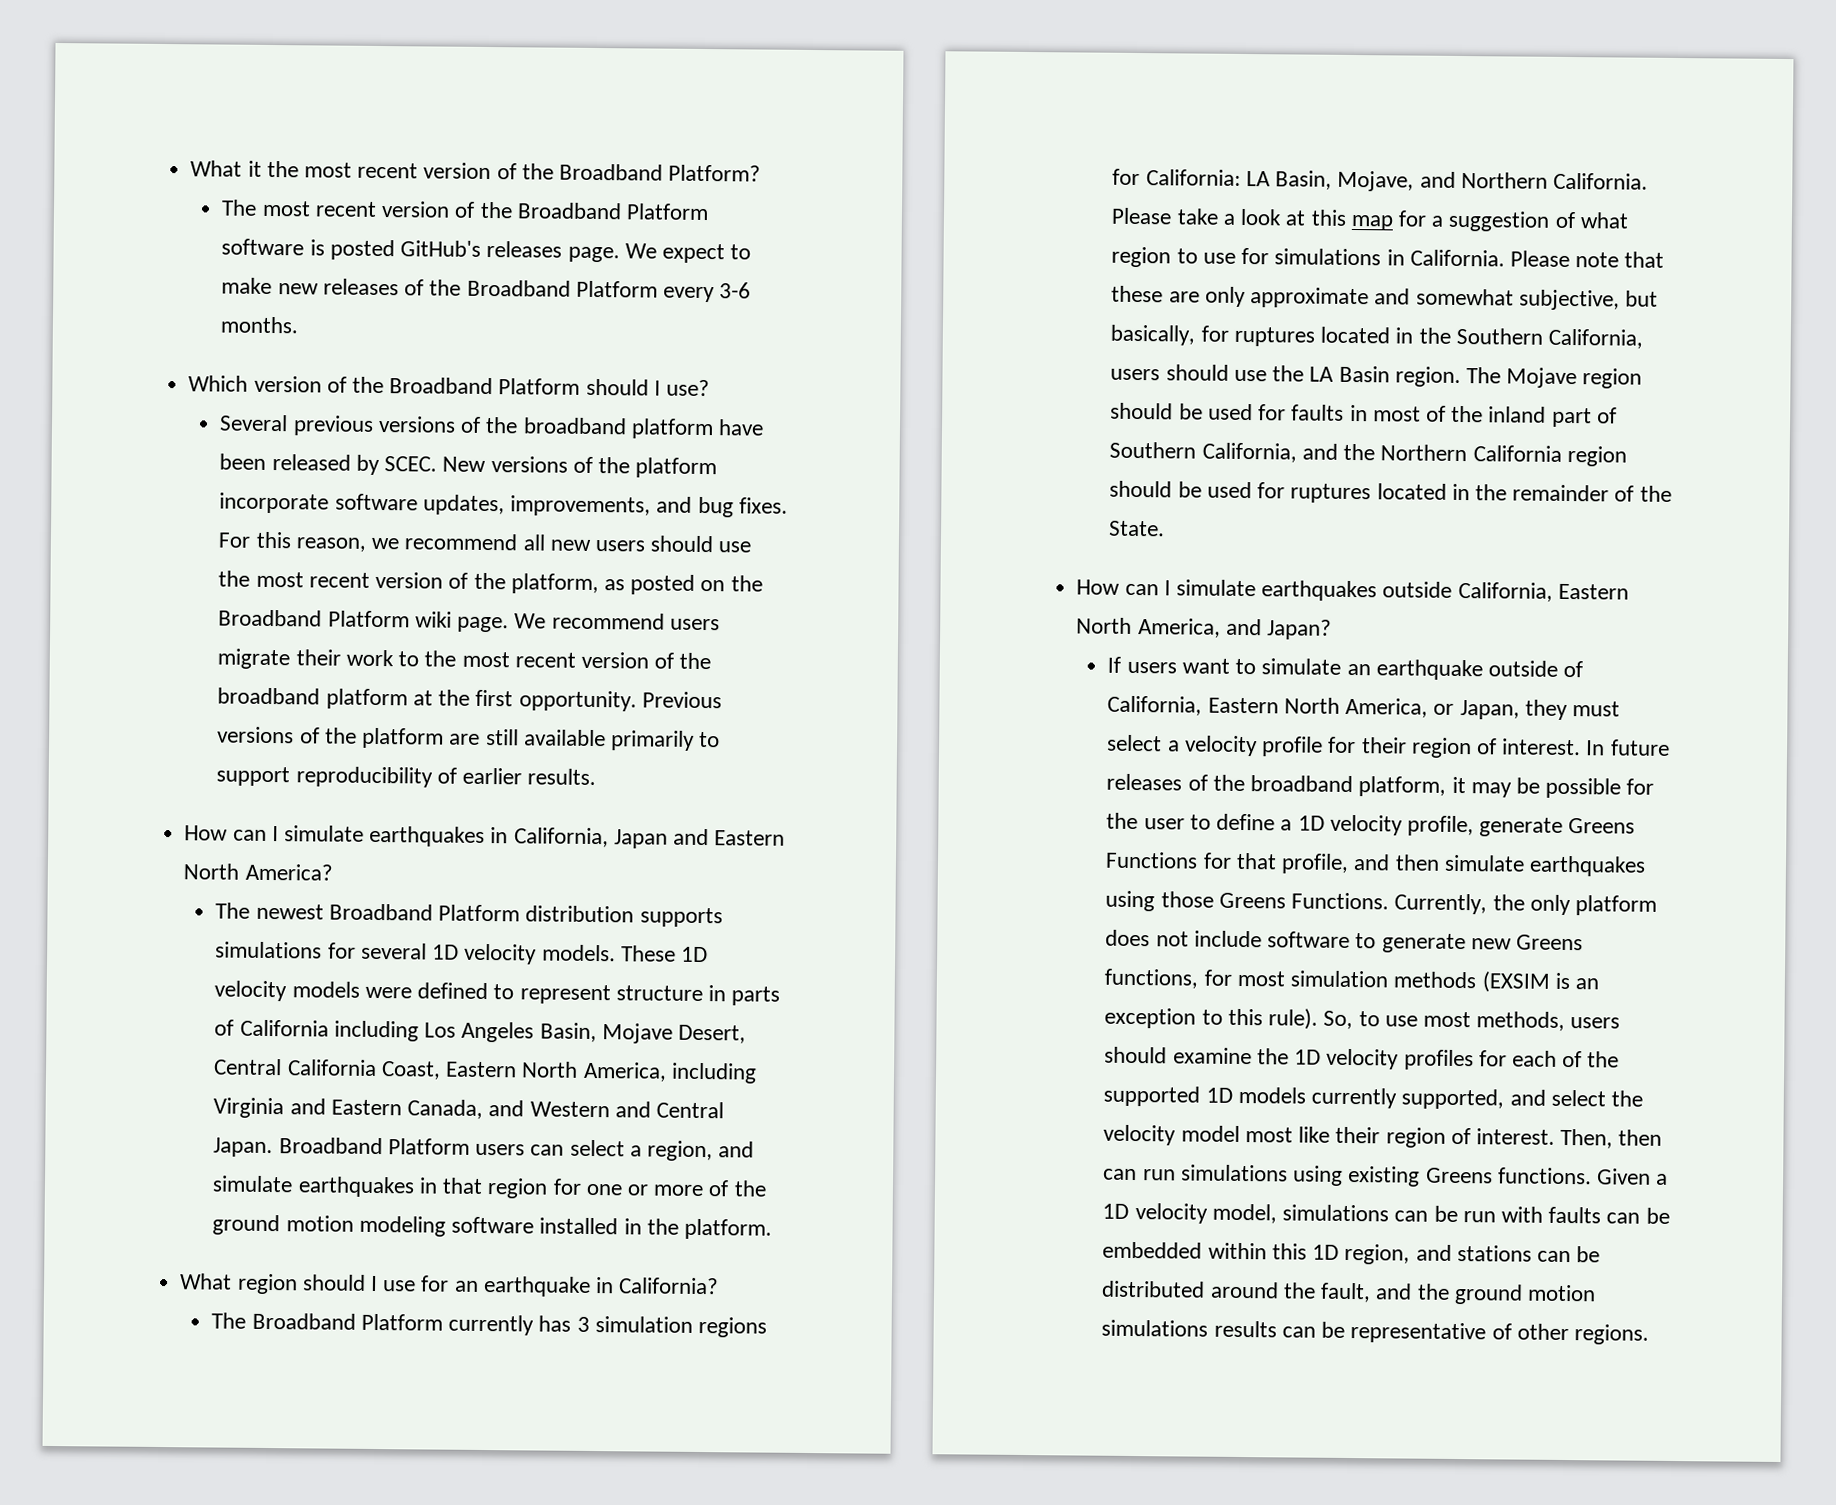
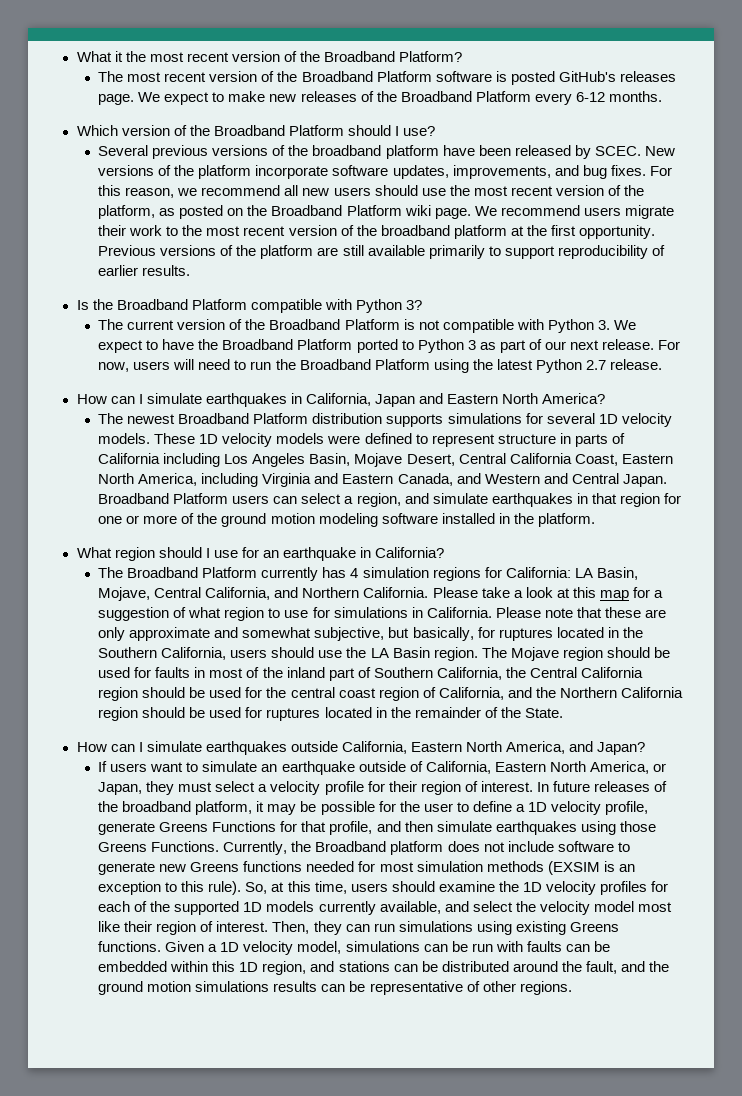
[719,282,752,299] 3-6 -> [575,92,605,102] 6-12
(597, 777) none -> [76,299,422,313] [98,319,636,333] [98,339,681,353] [98,359,662,373] // Is the Broadband Platform compatible with Python 3? // The current version of the Broadband Platform is not compatible with Python 3. We expect to have the Broadband Platform ported to Python 3 as part of our next release. For now, users will need to run the Broadband Platform using the latest Python 2.7 release.
[576,1316,590,1332] 3 -> [350,568,359,578] 4
(1415, 181) none -> [154,587,271,600] Central California,
(1297, 452) none -> [505,667,643,678] [98,687,504,701] the Central California region should be used for the central coast region of California,
[1529,894,1571,916] only -> [315,841,387,852] Broadband
[1104,968,1200,989] functions, -> [243,861,355,872] functions needed
[1358,1011,1566,1032] to use most methods, -> [271,881,347,894] at this time,
[1401,1088,1505,1110] supported, -> [379,901,441,914] available,
[1618,1129,1663,1146] then -> [313,921,342,935] they

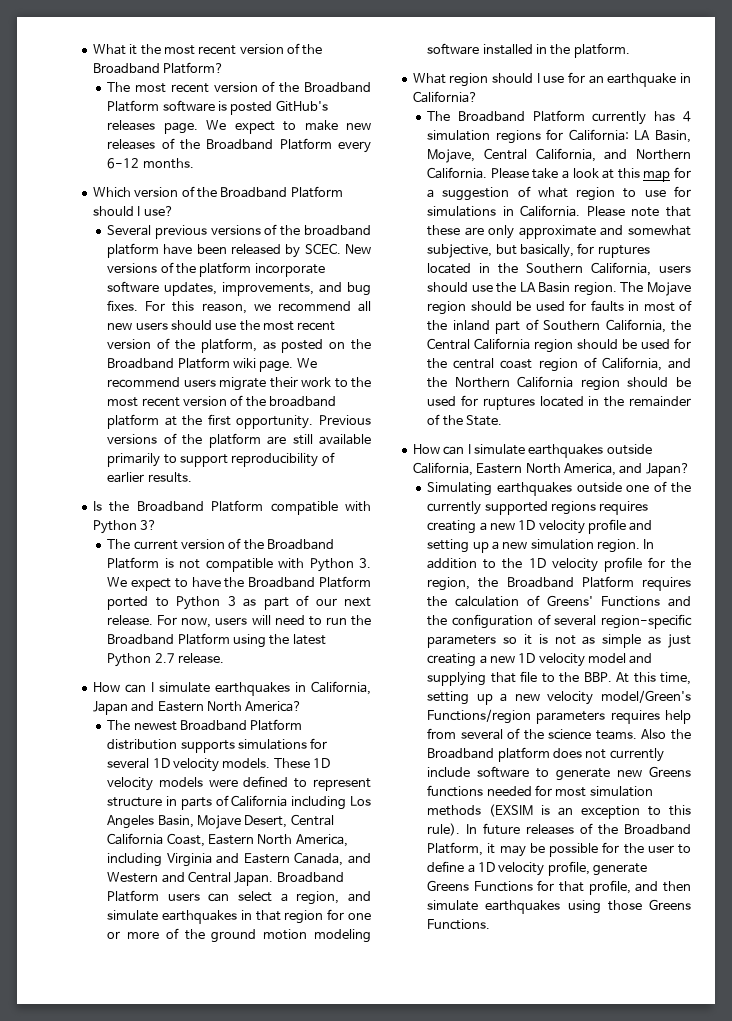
[98,761,666,775] [98,781,533,795] If users want to simulate an earthquake outside of California, Eastern North America, or Japan, they must select a velocity profile for their region of interest. -> [427,481,691,496] [427,501,649,515] [427,519,653,534] [427,539,655,553] [427,557,691,572] [427,576,691,591] [427,595,691,607] [427,614,692,629] [427,634,691,648] [427,653,653,667] [427,671,691,686] [427,690,691,705] [427,709,691,724] [427,728,691,740] [427,747,664,762] [427,766,691,781] [427,785,653,797] [427,804,691,819] [427,823,461,836] Simulating earthquakes outside one of the currently supported regions requires creating a new 1D velocity profile and setting up a new simulation region. In addition to the 1D velocity profile for the region, the Broadband Platform requires the calculation of Greens' Functions and the configuration of several region-specific parameters so it is not as simple as just creating a new 1D velocity model and supplying that file to the BBP. At this time, setting up a new velocity model/Green's Functions/region parameters requires help from several of the science teams. Also the Broadband platform does not currently include software to generate new Greens functions needed for most simulation methods (EXSIM is an exception to this rule).
[122,801,253,815] broadband platform, -> [624,824,691,835] [427,842,484,856] Broadband Platform,
[223,841,630,855] [98,861,635,875] [98,881,668,895] [98,901,672,915] [98,921,619,935] [98,941,610,955] [98,961,669,975] [98,981,572,995] Currently, the Broadband platform does not include software to generate new Greens functions needed for most simulation methods (EXSIM is an exception to this rule). So, at this time, users should examine the 1D velocity profiles for each of the supported 1D models currently available, and select the velocity model most like their region of interest. Then, they can run simulations using existing Greens functions. Given a 1D velocity model, simulations can be run with faults can be embedded within this 1D region, and stations can be distributed around the fault, and the ground motion simulations results can be representative of other regions. -> (491, 924) none

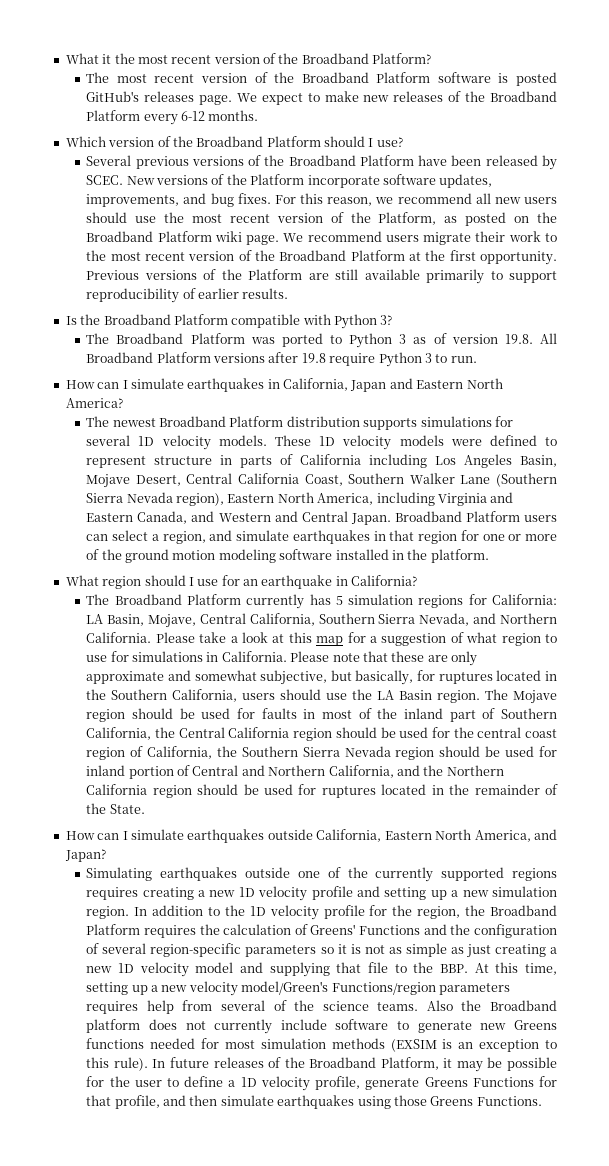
[304,225,371,236] [107,243,160,258] broadband platform -> [288,155,414,166] Broadband Platform
[199,262,252,277] platform -> [250,174,305,185] Platform
[200,338,257,353] platform, -> [378,212,437,225] Platform,
[269,396,337,407] [107,414,160,429] broadband platform -> [279,250,405,261] Broadband Platform
[208,433,261,448] platform -> [248,269,303,280] Platform
[133,538,335,550] [107,557,371,572] [107,576,371,591] current version of the Broadband Platform is not compatible with Python 3. We expect to have the Broadband Platform -> [116,333,275,344] Broadband Platform was
[263,595,371,610] [107,615,371,628] [107,633,326,648] [107,653,224,667] part of our next release. For now, users will need to run the Broadband Platform using the latest Python 2.7 release. -> [433,333,557,344] [86,352,477,367] of version 19.8. All Broadband Platform versions after 19.8 require Python 3 to run.
(205, 840) none -> [348,473,557,487] [86,492,225,506] Southern Walker Lane (Southern Sierra Nevada region),
[683,111,691,122] 4 -> [335,596,343,605] 5
(596, 155) none -> [318,613,470,626] Southern Sierra Nevada,
(662, 364) none -> [216,746,558,760] [86,765,394,779] the Southern Sierra Nevada region should be used for inland portion of Central and Northern California,

